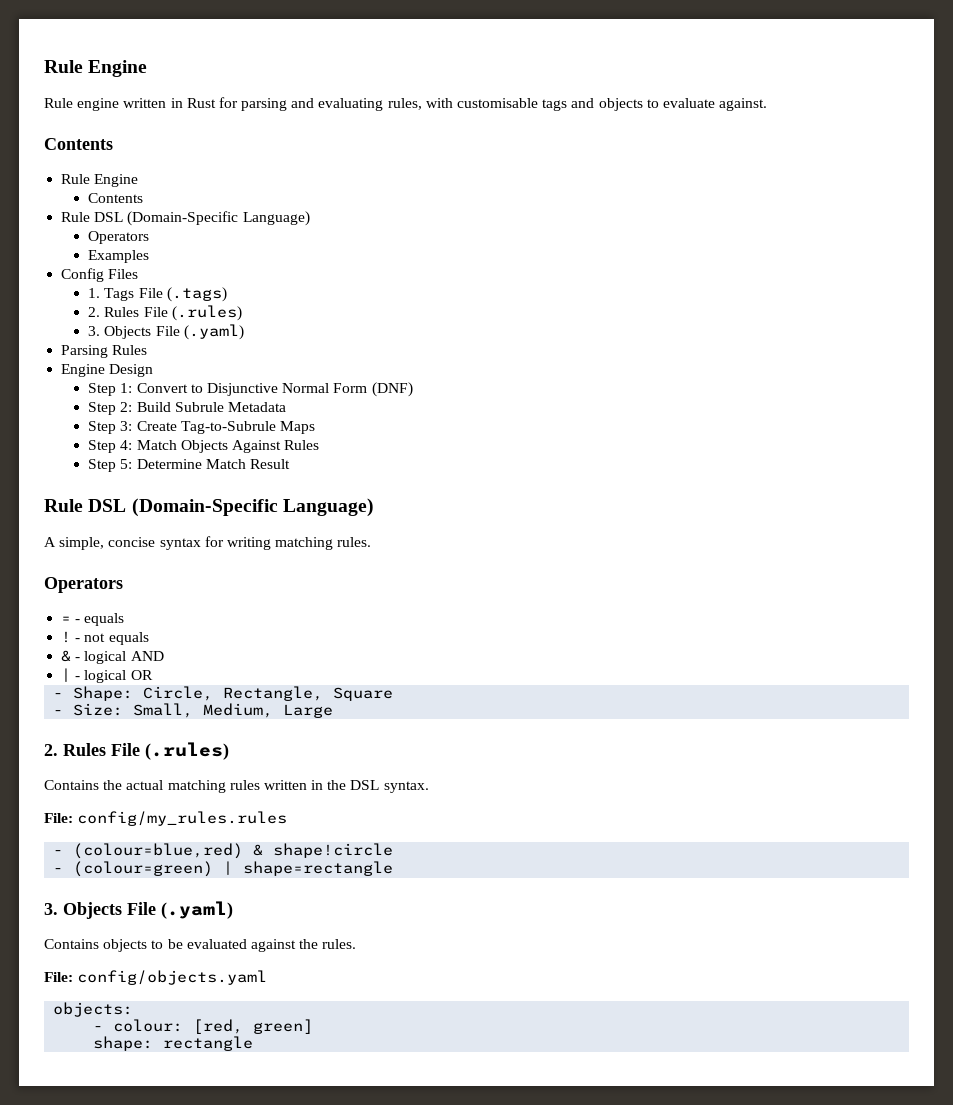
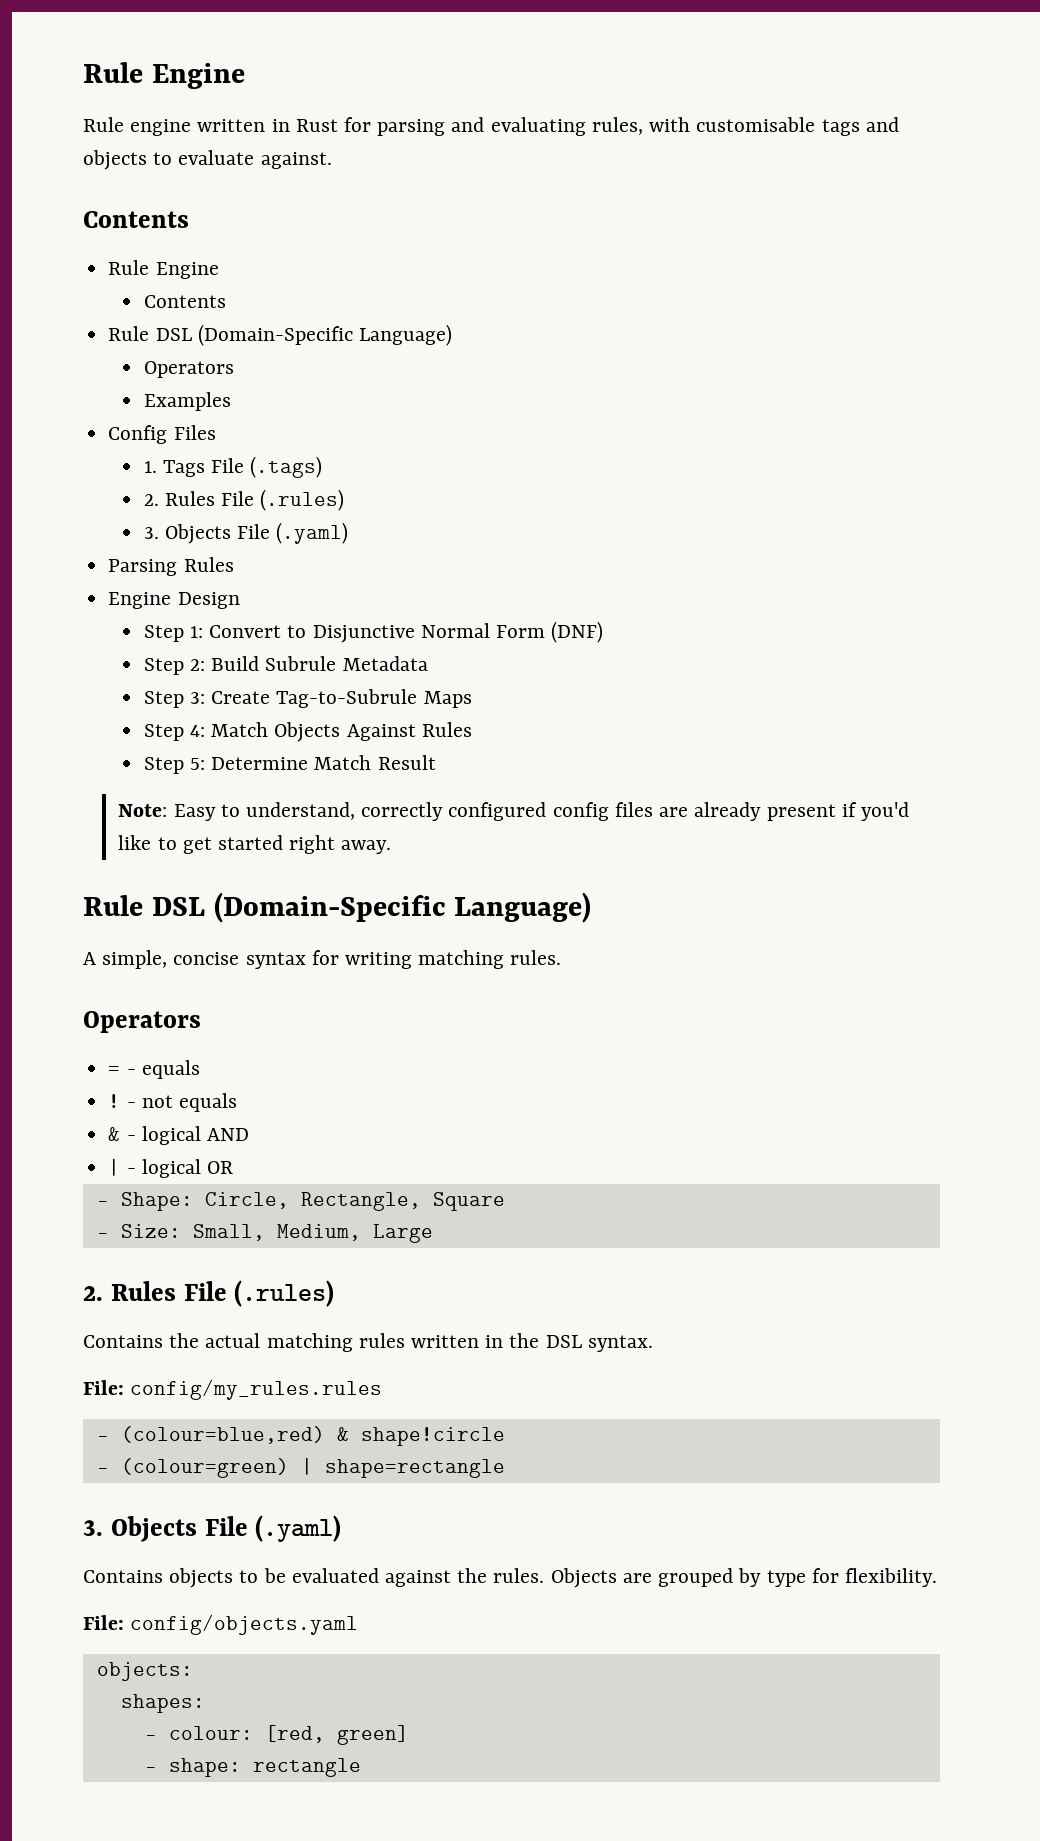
(290, 464) none -> [118,802,909,821] [118,835,392,854] // Note: Easy to understand, correctly configured config files are already present if you'd like to get started right away.
(357, 944) none -> [550,1568,937,1588] Objects are grouped by type for flexibility.
(134, 1009) none -> [120,1694,205,1713] // shapes:
(314, 1026) none -> [144,1767,157,1772] -

